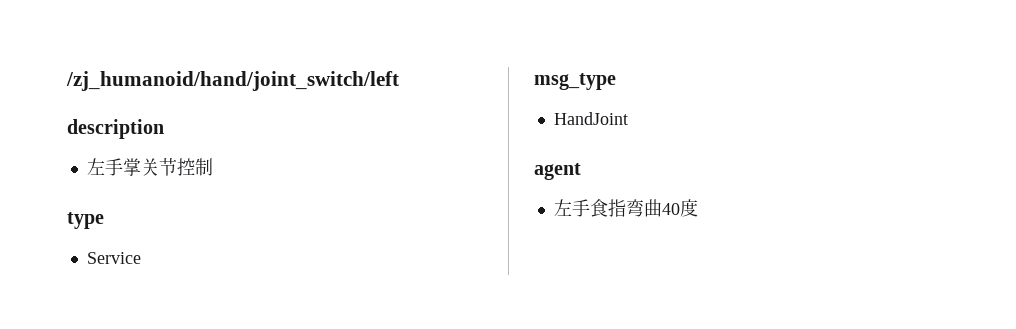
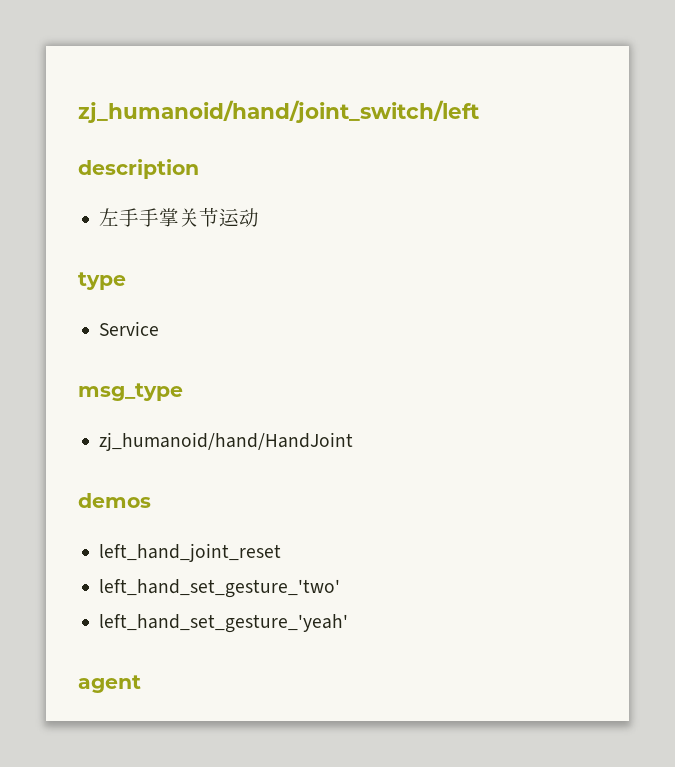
[66,71,399,91] /zj_humanoid/hand/joint_switch/left -> [78,100,479,123] zj_humanoid/hand/joint_switch/left
[122,158,213,176] 掌关节控制 -> [139,207,260,227] 手掌关节运动
[553,112,628,125] [534,163,581,180] [553,199,698,217] HandJoint // agent // 左手食指弯曲40度 -> [99,432,354,451] [78,493,151,508] [99,543,282,562] [99,579,341,598] [99,614,349,633] [78,675,141,693] zj_humanoid/hand/HandJoint // demos // left_hand_joint_reset // left_hand_set_gesture_'two' // left_hand_set_gesture_'yeah' // agent

